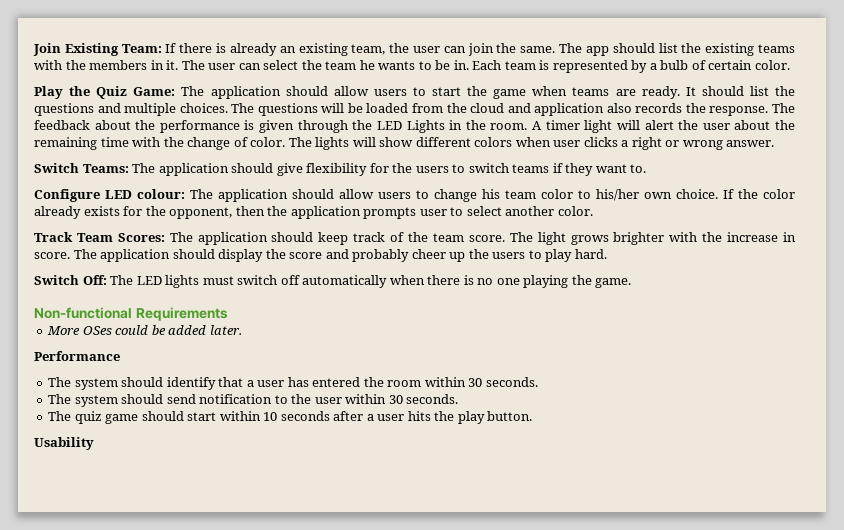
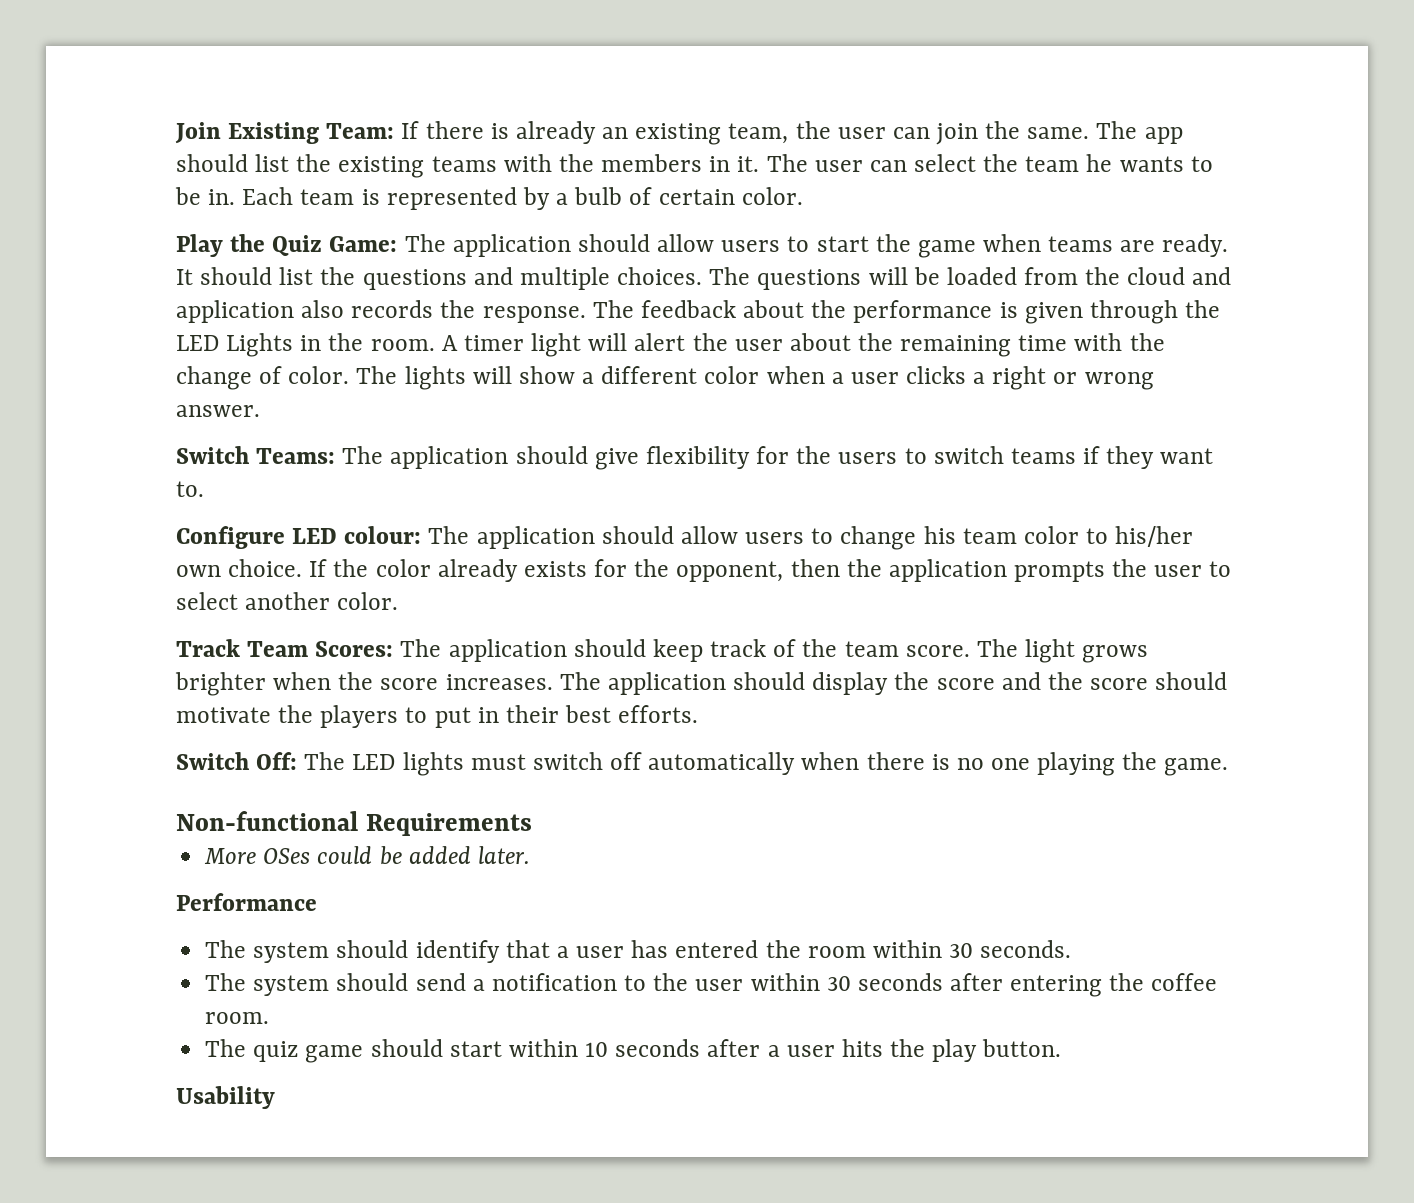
[415,137,551,147] different colors when -> [582,366,844,384] a different color when a
(417, 213) none -> [1112,559,1148,577] the
[669,232,797,242] [34,252,70,259] with the increase in score. -> [273,672,553,690] when the score increases.
[352,249,607,262] probably cheer up the users to play hard. -> [1047,672,1228,690] [176,705,699,728] the score should motivate the players to put in their best efforts.
(196, 399) none -> [472,979,485,991] a
[406,394,459,404] seconds. -> [857,973,1218,997] [205,1012,270,1024] seconds after entering the coffee room.

